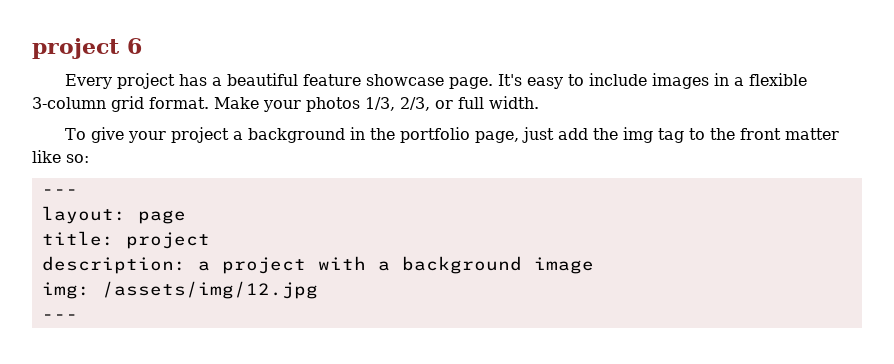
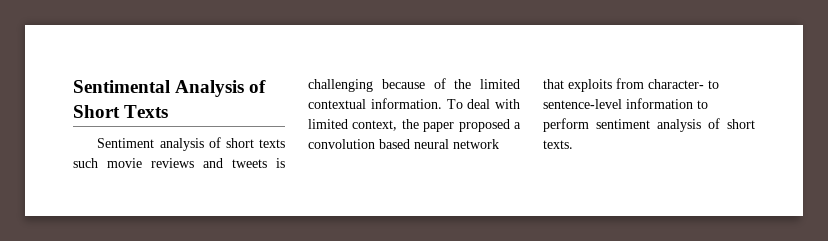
[32,38,142,59] [64,73,807,89] [32,96,539,112] [64,127,839,143] [32,150,89,163] [41,189,78,195] [41,206,186,224] [41,231,210,249] [41,256,594,274] [41,281,318,299] [41,314,78,320] project 6 // Every project has a beautiful feature showcase page. It's easy to include images in a flexible 3-column grid format. Make your photos 1/3, 2/3, or full width. // To give your project a background in the portfolio page, just add the img tag to the front matter like so: // --- // layout: page // title: project // description: a project with a background image // img: /assets/img/12.jpg // --- -> [73,80,267,97] [73,105,169,118] [97,137,286,151] [73,158,285,168] [308,78,520,92] [308,98,520,109] [308,119,521,132] [308,139,499,149] [543,78,719,92] [543,98,708,109] [543,118,755,132] [543,140,573,149] Sentimental Analysis of Short Texts // Sentiment analysis of short texts such movie reviews and tweets is challenging because of the limited contextual information. To deal with limited context, the paper proposed a convolution based neural network that exploits from character- to sentence-level information to perform sentiment analysis of short texts.

